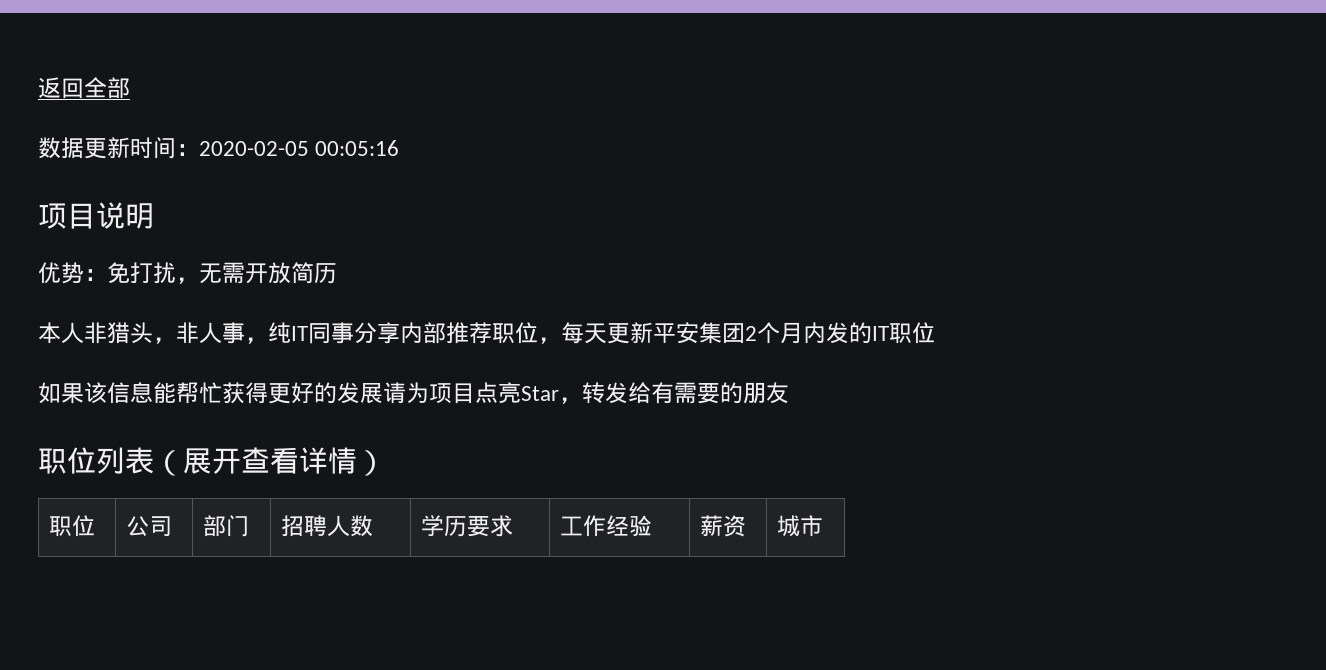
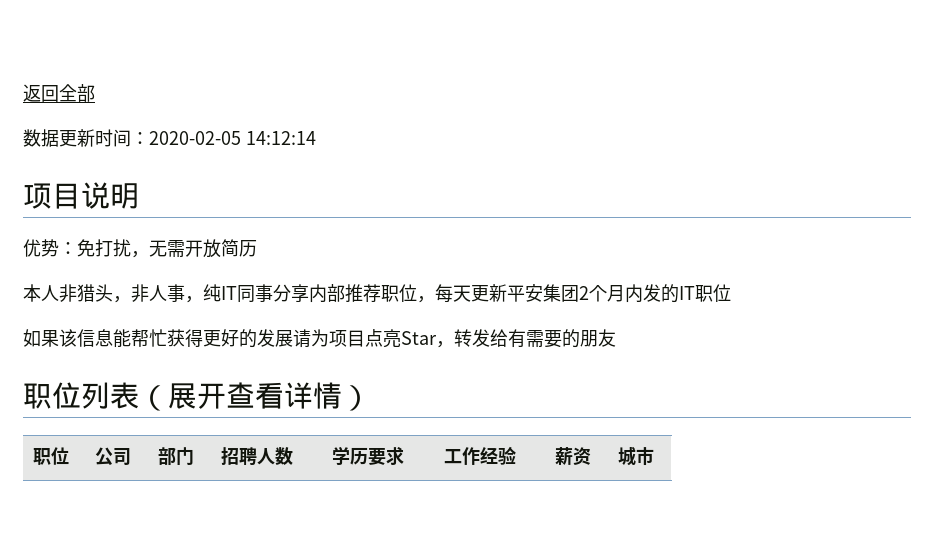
[315,140,400,156] 00:05:16 -> [245,131,316,145] 14:12:14

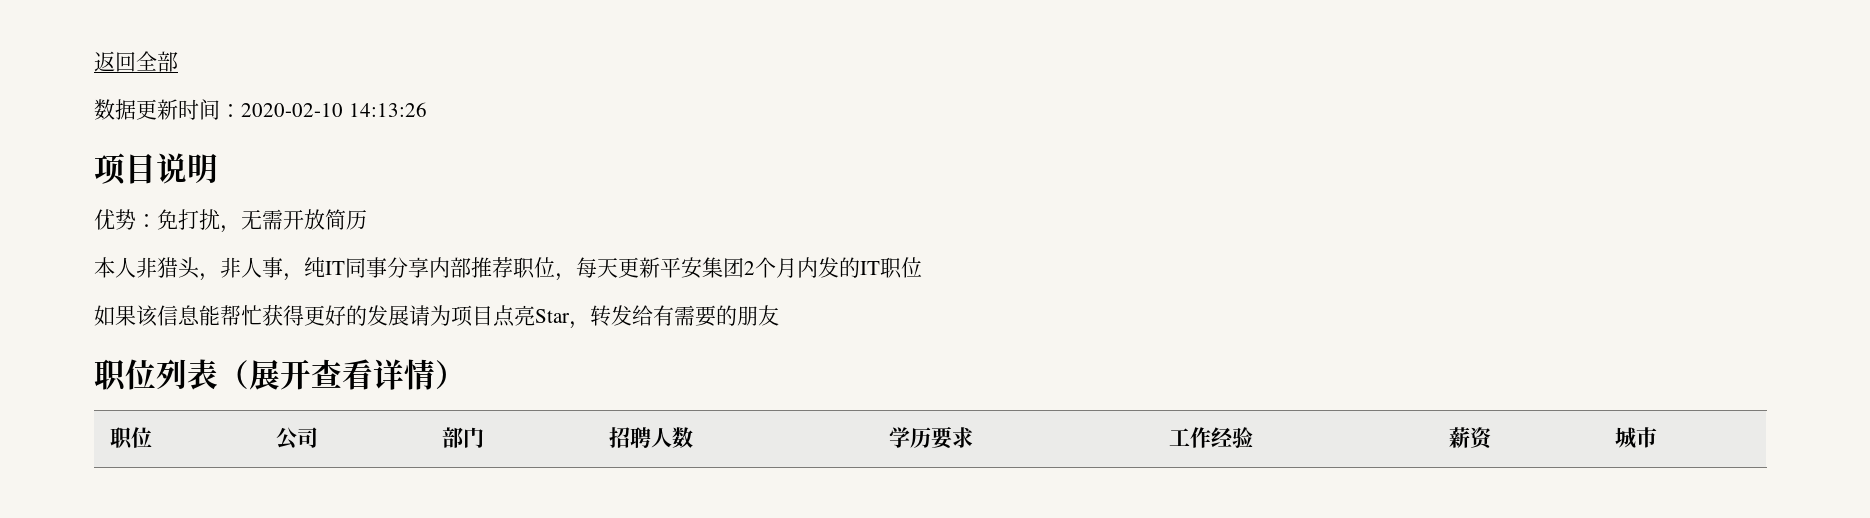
[149,131,316,145] 2020-02-05 14:12:14 -> [241,102,427,117] 2020-02-10 14:13:26

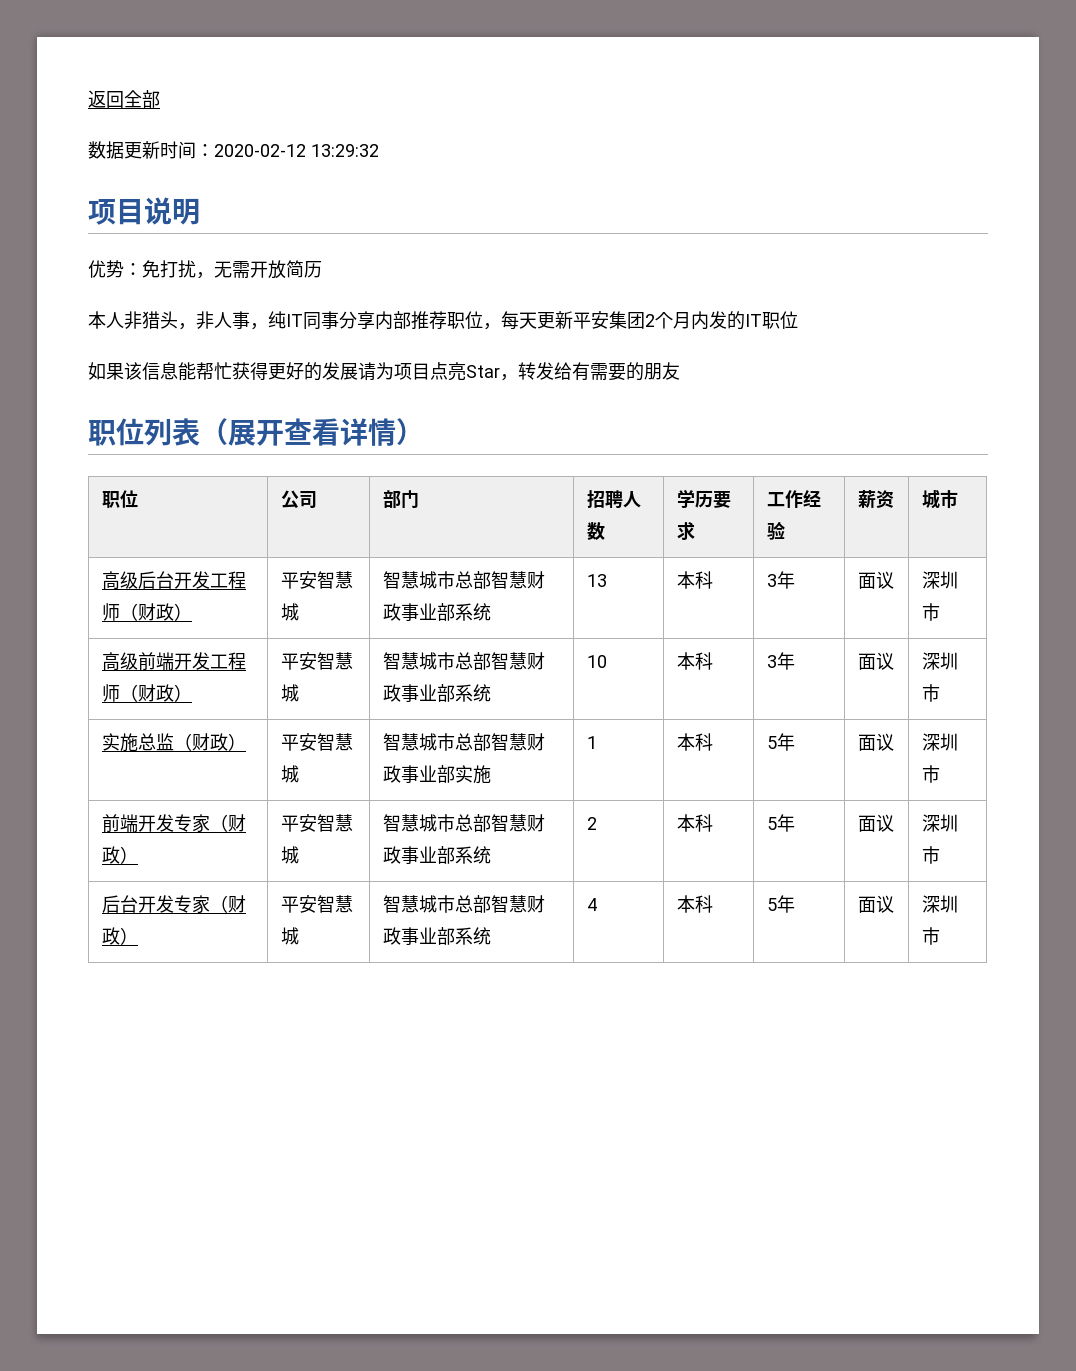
[241,102,427,117] 2020-02-10 14:13:26 -> [214,144,379,157] 2020-02-12 13:29:32
(1658, 437) none -> [101,571,246,590] [101,603,192,621] [280,571,353,589] [280,603,299,621] [382,571,545,589] [382,603,491,621] [586,574,607,587] [676,571,713,589] [766,571,795,589] [857,571,894,589] [921,571,958,589] [921,603,940,621] [101,652,246,671] [101,684,192,702] [280,652,353,670] [280,684,299,702] [382,652,545,670] [382,684,491,702] [586,655,607,668] [676,652,713,670] [766,652,795,670] [857,652,894,670] [921,652,958,670] [921,684,940,702] [101,733,246,752] [280,733,353,751] [280,765,299,783] [382,733,545,751] [382,765,491,784] [586,736,597,749] [676,733,713,751] [766,733,795,751] [857,733,894,751] [921,733,958,751] [921,765,940,783] [101,814,246,833] [101,846,138,864] [280,814,353,832] [280,846,299,864] [382,814,545,832] [382,846,491,864] [586,817,597,830] [676,814,713,832] [766,814,795,832] [857,814,894,832] [921,814,958,832] [921,846,940,864] [101,895,246,914] [101,927,138,945] [280,895,353,913] [280,927,299,945] [382,895,545,913] [382,927,491,945] [586,898,597,911] [676,895,713,913] [766,895,795,913] [857,895,894,913] [921,895,958,913] [921,927,940,945] // 高级后台开发工程师（财政） | 平安智慧城 | 智慧城市总部智慧财政事业部系统 | 13 | 本科 | 3年 | 面议 | 深圳市 // 高级前端开发工程师（财政） | 平安智慧城 | 智慧城市总部智慧财政事业部系统 | 10 | 本科 | 3年 | 面议 | 深圳市 // 实施总监（财政） | 平安智慧城 | 智慧城市总部智慧财政事业部实施 | 1 | 本科 | 5年 | 面议 | 深圳市 // 前端开发专家（财政） | 平安智慧城 | 智慧城市总部智慧财政事业部系统 | 2 | 本科 | 5年 | 面议 | 深圳市 // 后台开发专家（财政） | 平安智慧城 | 智慧城市总部智慧财政事业部系统 | 4 | 本科 | 5年 | 面议 | 深圳市

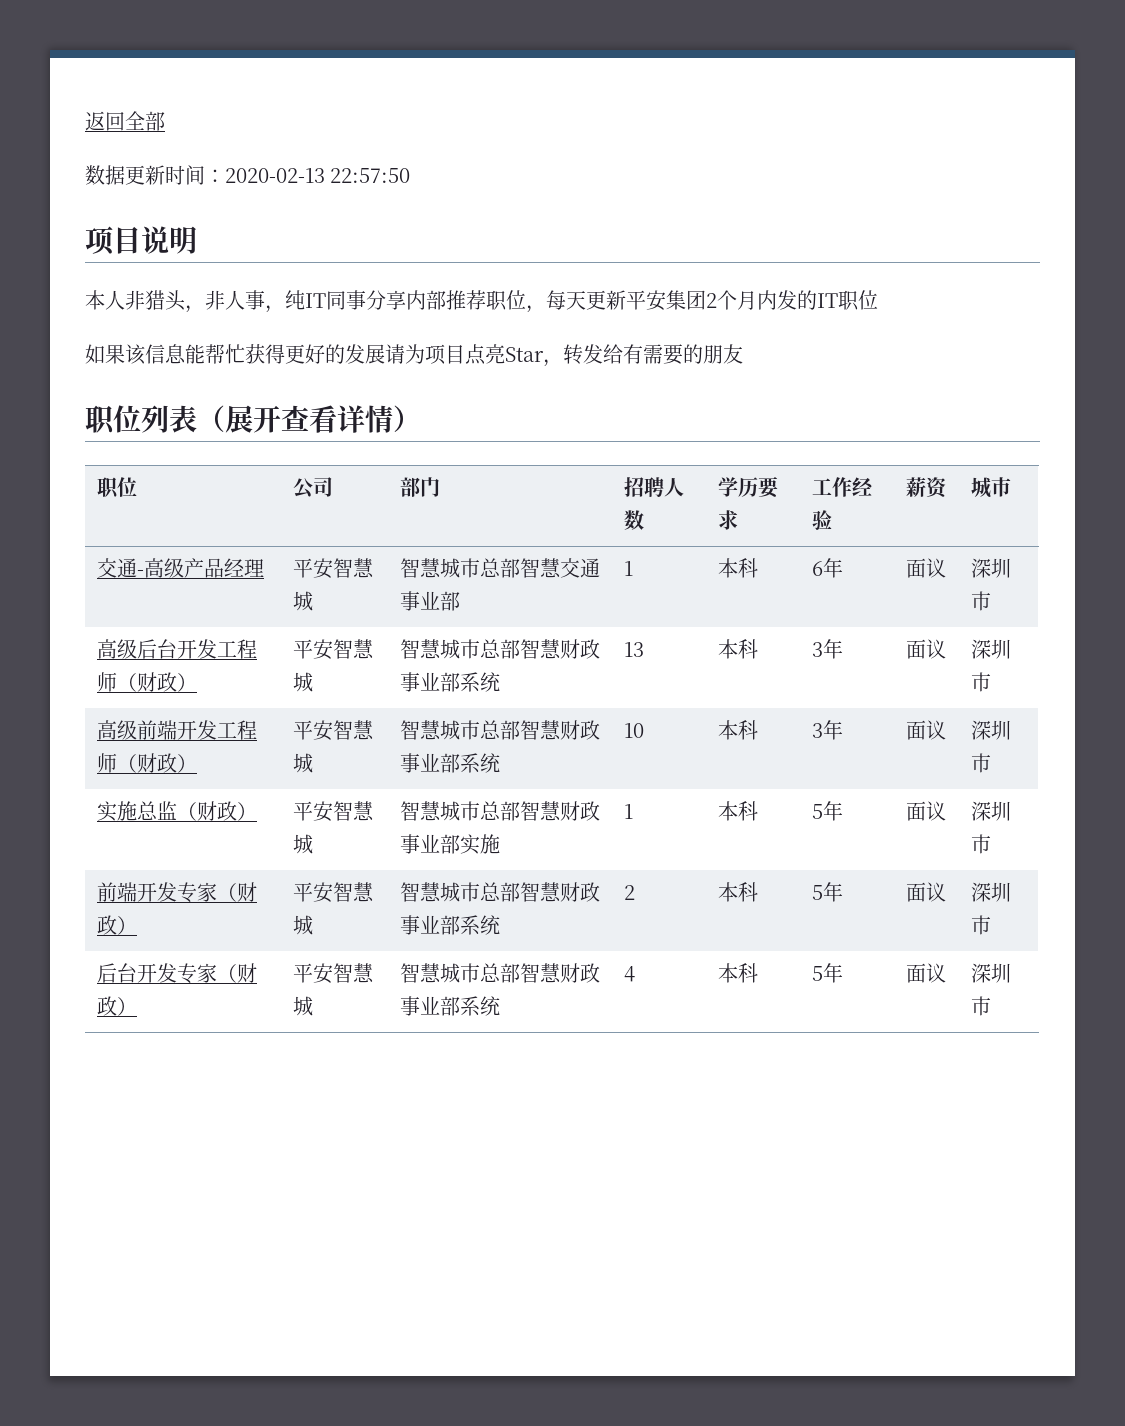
[214,144,379,157] 2020-02-12 13:29:32 -> [225,168,411,183] 2020-02-13 22:57:50
[88,260,322,279] // 优势：免打扰，无需开放简历 -> (197, 240) none
(958, 499) none -> [96,558,264,578] [292,558,374,579] [292,591,313,611] [399,558,600,578] [399,591,460,611] [623,561,633,576] [717,558,758,578] [811,558,843,578] [905,558,946,578] [970,558,1011,578] [970,591,991,611] // 交通-高级产品经理 | 平安智慧城 | 智慧城市总部智慧交通事业部 | 1 | 本科 | 6年 | 面议 | 深圳市

